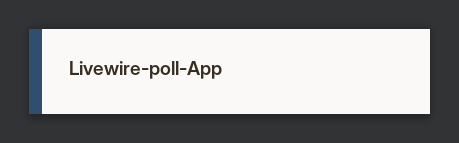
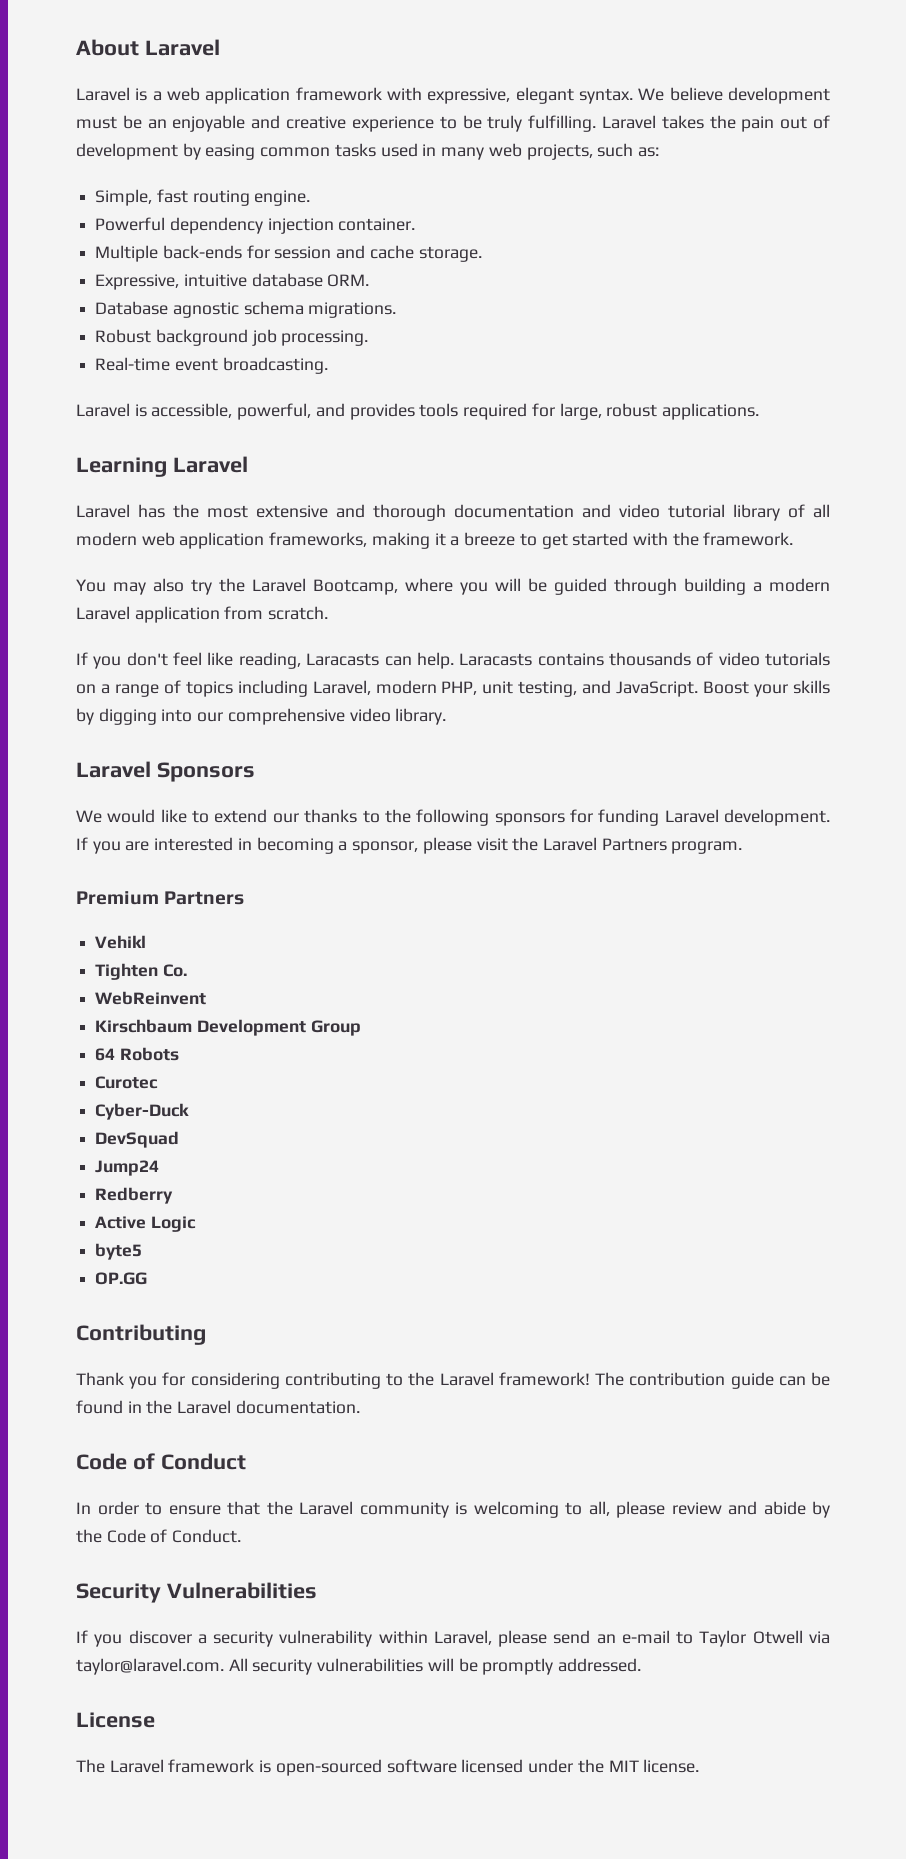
[69,61,222,79] Livewire-poll-App -> [76,39,220,56] [76,87,830,104] [76,115,830,132] [76,143,659,160] [95,189,311,206] [95,217,416,234] [95,245,482,262] [95,273,370,290] [95,301,397,318] [95,329,369,346] [95,357,328,374] [76,403,759,420] [76,456,248,477] [76,504,830,521] [76,532,794,549] [76,578,830,595] [76,606,329,623] [76,652,830,669] [76,680,830,697] [76,708,447,725] [76,761,255,782] [76,809,830,826] [76,837,743,854] [76,891,245,905] [95,935,147,949] [95,963,187,980] [95,991,207,1005] [95,1019,361,1036] [95,1047,179,1061] [95,1076,159,1089] [95,1103,190,1120] [95,1131,180,1148] [95,1160,160,1176] [95,1187,174,1204] [95,1216,196,1232] [95,1243,143,1260] [95,1272,148,1285] [76,1324,206,1345] [76,1372,831,1389] [76,1400,360,1414] [76,1453,246,1470] [76,1501,830,1518] [76,1529,242,1543] [76,1582,317,1603] [76,1630,830,1647] [76,1658,642,1675] [76,1712,155,1728] [76,1759,700,1776] About Laravel // Laravel is a web application framework with expressive, elegant syntax. We believe development must be an enjoyable and creative experience to be truly fulfilling. Laravel takes the pain out of development by easing common tasks used in many web projects, such as: // Simple, fast routing engine. // Powerful dependency injection container. // Multiple back-ends for session and cache storage. // Expressive, intuitive database ORM. // Database agnostic schema migrations. // Robust background job processing. // Real-time event broadcasting. // Laravel is accessible, powerful, and provides tools required for large, robust applications. // Learning Laravel // Laravel has the most extensive and thorough documentation and video tutorial library of all modern web application frameworks, making it a breeze to get started with the framework. // You may also try the Laravel Bootcamp, where you will be guided through building a modern Laravel application from scratch. // If you don't feel like reading, Laracasts can help. Laracasts contains thousands of video tutorials on a range of topics including Laravel, modern PHP, unit testing, and JavaScript. Boost your skills by digging into our comprehensive video library. // Laravel Sponsors // We would like to extend our thanks to the following sponsors for funding Laravel development. If you are interested in becoming a sponsor, please visit the Laravel Partners program. // Premium Partners // Vehikl // Tighten Co. // WebReinvent // Kirschbaum Development Group // 64 Robots // Curotec // Cyber-Duck // DevSquad // Jump24 // Redberry // Active Logic // byte5 // OP.GG // Contributing // Thank you for considering contributing to the Laravel framework! The contribution guide can be found in the Laravel documentation. // Code of Conduct // In order to ensure that the Laravel community is welcoming to all, please review and abide by the Code of Conduct. // Security Vulnerabilities // If you discover a security vulnerability within Laravel, please send an e-mail to Taylor Otwell via taylor@laravel.com. All security vulnerabilities will be promptly addressed. // License // The Laravel framework is open-sourced software licensed under the MIT license.

